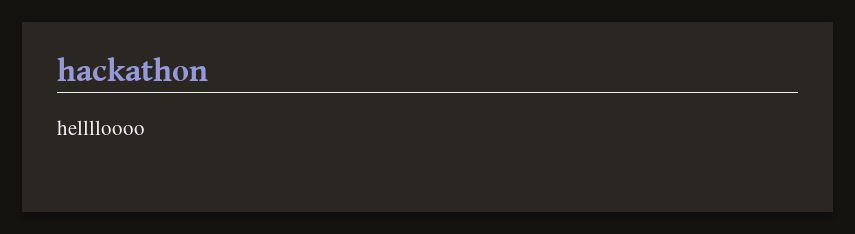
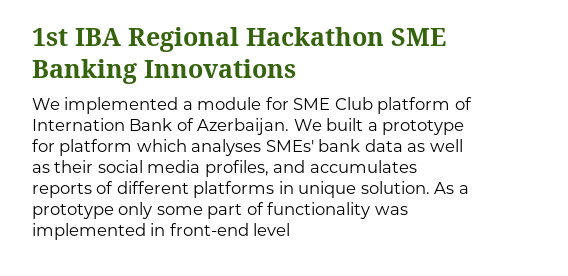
[57,57,208,81] [57,120,145,135] hackathon // helllloooo -> [32,27,446,52] [32,59,296,84] [32,97,472,114] [32,118,465,135] [32,139,463,156] [32,160,417,177] [32,181,469,198] [32,202,408,219] [32,223,291,240] 1st IBA Regional Hackathon SME Banking Innovations // We implemented a module for SME Club platform of Internation Bank of Azerbaijan. We built a prototype for platform which analyses SMEs' bank data as well as their social media profiles, and accumulates reports of different platforms in unique solution. As a prototype only some part of functionality was implemented in front-end level

